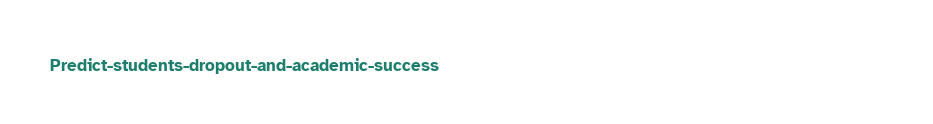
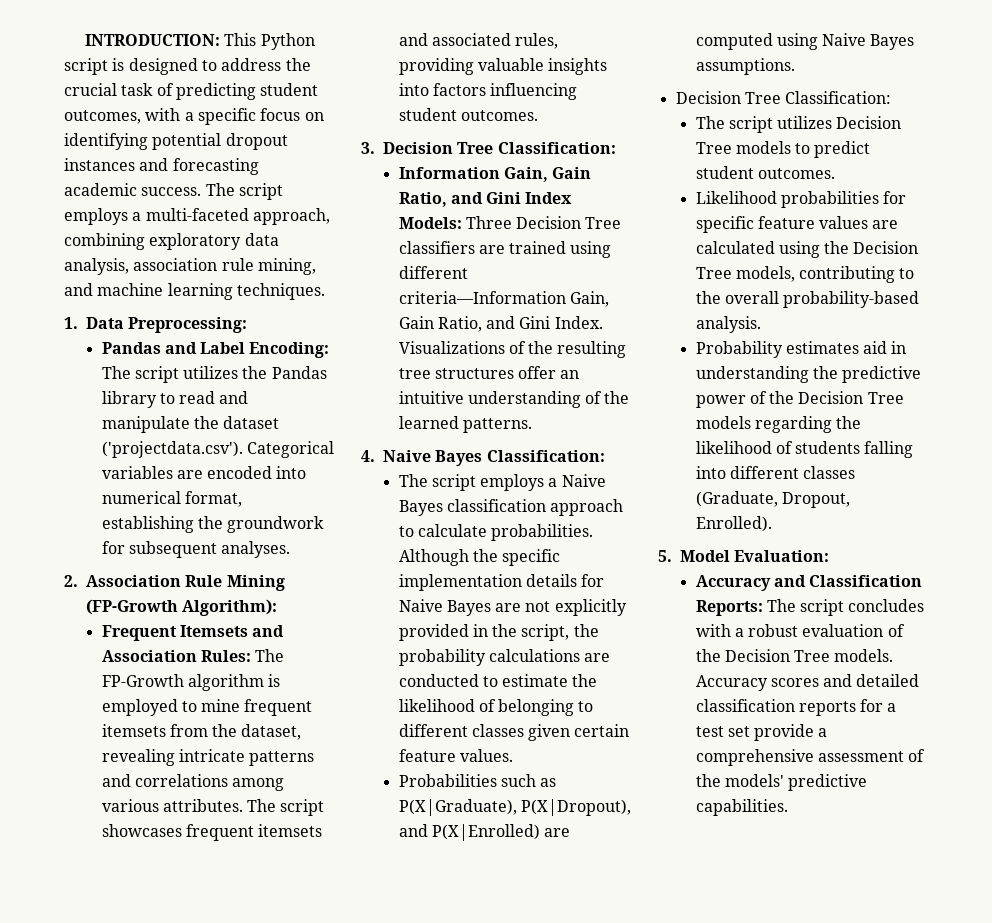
[50,58,439,74] Predict-students-dropout-and-academic-success -> [85,33,315,50] [64,58,311,75] [64,83,319,100] [64,108,324,125] [64,133,288,150] [64,158,259,175] [64,183,283,200] [64,208,330,225] [64,233,279,250] [64,258,316,275] [64,283,325,300] [64,317,248,333] [101,342,330,358] [101,366,327,383] [101,391,249,408] [101,416,280,433] [101,441,334,458] [101,466,307,479] [101,491,242,507] [101,516,325,533] [101,541,291,558] [64,575,285,591] [86,599,278,616] [101,625,285,641] [101,649,285,662] [101,674,281,691] [101,699,313,716] [101,724,302,740] [101,749,315,766] [101,774,285,791] [101,799,325,816] [101,824,323,841] [398,33,559,49] [398,58,608,75] [398,83,578,100] [398,108,538,121] [361,142,616,154] [398,167,592,182] [398,192,573,207] [398,216,622,229] [398,241,612,258] [398,266,468,279] [398,291,609,307] [398,316,603,332] [398,341,627,358] [398,366,580,379] [398,391,630,408] [398,416,532,433] [361,450,605,466] [398,474,606,491] [398,499,624,516] [398,524,594,541] [398,549,561,566] [398,574,605,591] [398,599,627,616] [398,624,599,641] [398,649,611,666] [398,674,598,687] [398,699,594,716] [398,724,630,741] [398,749,513,762] [398,774,557,787] [398,799,631,816] [398,824,571,841] [695,33,915,50] [695,58,795,75] [675,91,892,104] [695,116,902,133] [695,141,871,158] [695,166,835,179] [695,191,907,208] [695,216,899,233] [695,241,919,258] [695,266,915,283] [695,291,920,308] [695,316,761,333] [695,341,907,358] [695,366,922,383] [695,391,904,408] [695,416,862,433] [695,441,914,458] [695,466,856,479] [695,491,850,508] [695,516,772,532] [658,550,830,562] [695,575,923,591] [695,599,925,616] [695,624,905,637] [695,649,894,662] [695,674,920,691] [695,699,897,716] [695,724,828,741] [695,749,926,766] [695,774,868,791] [695,799,788,816] INTRODUCTION: This Python script is designed to address the crucial task of predicting student outcomes, with a specific focus on identifying potential dropout instances and forecasting academic success. The script employs a multi-faceted approach, combining exploratory data analysis, association rule mining, and machine learning techniques. // 1. Data Preprocessing: // Pandas and Label Encoding: The script utilizes the Pandas library to read and manipulate the dataset ('projectdata.csv'). Categorical variables are encoded into numerical format, establishing the groundwork for subsequent analyses. // 2. Association Rule Mining (FP-Growth Algorithm): // Frequent Itemsets and Association Rules: The FP-Growth algorithm is employed to mine frequent itemsets from the dataset, revealing intricate patterns and correlations among various attributes. The script showcases frequent itemsets and associated rules, providing valuable insights into factors influencing student outcomes. // 3. Decision Tree Classification: // Information Gain, Gain Ratio, and Gini Index Models: Three Decision Tree classifiers are trained using different criteria—Information Gain, Gain Ratio, and Gini Index. Visualizations of the resulting tree structures offer an intuitive understanding of the learned patterns. // 4. Naive Bayes Classification: // The script employs a Naive Bayes classification approach to calculate probabilities. Although the specific implementation details for Naive Bayes are not explicitly provided in the script, the probability calculations are conducted to estimate the likelihood of belonging to different classes given certain feature values. // Probabilities such as P(X|Graduate), P(X|Dropout), and P(X|Enrolled) are computed using Naive Bayes assumptions. // Decision Tree Classification: // The script utilizes Decision Tree models to predict student outcomes. // Likelihood probabilities for specific feature values are calculated using the Decision Tree models, contributing to the overall probability-based analysis. // Probability estimates aid in understanding the predictive power of the Decision Tree models regarding the likelihood of students falling into different classes (Graduate, Dropout, Enrolled). // 5. Model Evaluation: // Accuracy and Classification Reports: The script concludes with a robust evaluation of the Decision Tree models. Accuracy scores and detailed classification reports for a test set provide a comprehensive assessment of the models' predictive capabilities.

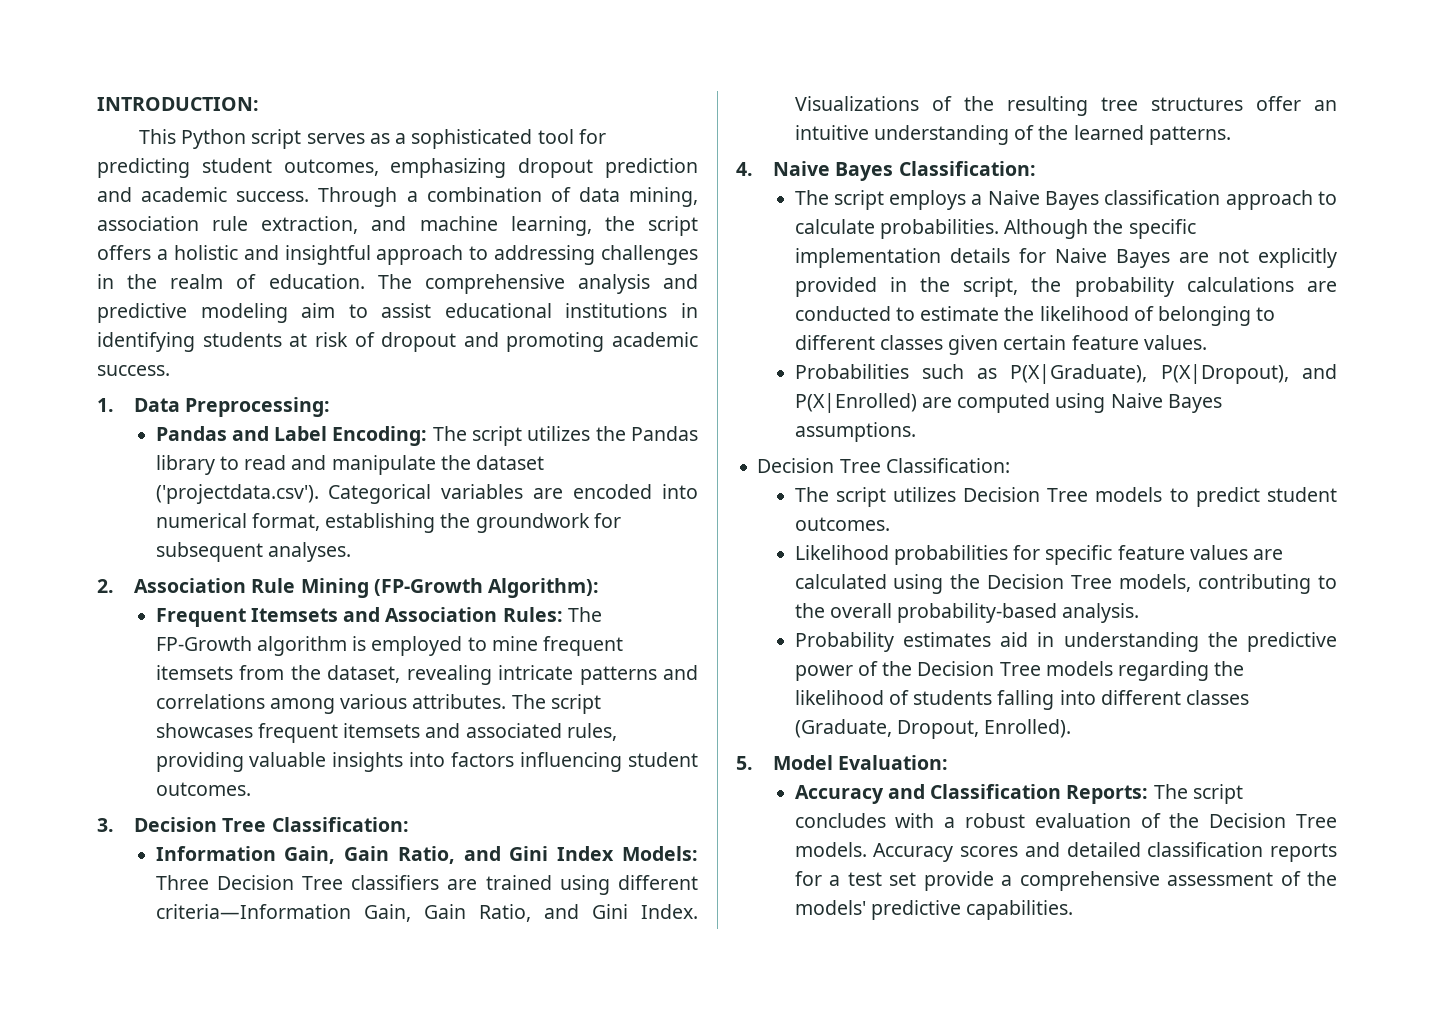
(221, 40) none -> (259, 104) //
[112,58,311,75] [64,83,319,100] [64,108,324,125] [64,133,288,150] [64,158,259,175] [64,183,283,200] [64,208,330,225] [64,233,279,250] [64,258,129,275] is designed to address the crucial task of predicting student outcomes, with a specific focus on identifying potential dropout instances and forecasting academic success. The script employs a multi-faceted approach, combining exploratory data analysis, -> [306,129,606,149] [97,158,698,178] [97,187,698,207] serves as a sophisticated tool for predicting student outcomes, emphasizing dropout prediction and academic success. Through a combination of data mining,
[257,258,316,275] mining, -> [261,216,359,234] extraction,
[167,283,325,300] learning techniques. -> [510,216,698,236] [97,245,698,265] [97,274,698,294] [97,303,698,323] [97,332,698,352] [97,365,170,376] learning, the script offers a holistic and insightful approach to addressing challenges in the realm of education. The comprehensive analysis and predictive modeling aim to assist educational institutions in identifying students at risk of dropout and promoting academic success.

